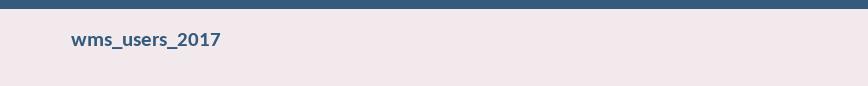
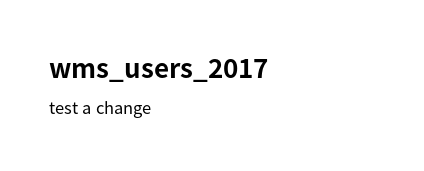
(221, 41) none -> [49,101,151,118] // test a change

